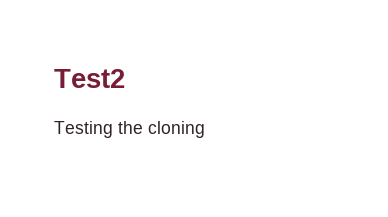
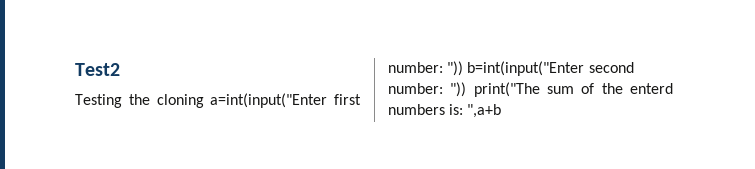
(205, 129) none -> [210,93,361,108] [388,61,634,76] [388,82,673,97] [388,104,502,118] a=int(input("Enter first number: ")) b=int(input("Enter second number: ")) print("The sum of the enterd numbers is: ",a+b

